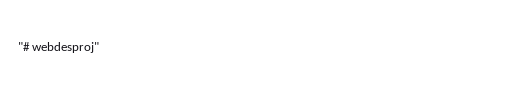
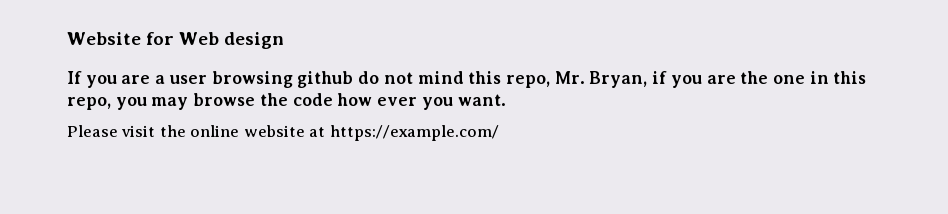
[18,42,100,53] "# webdesproj" -> [67,32,285,49] [67,71,867,88] [67,93,506,110] [67,125,499,141] Website for Web design // If you are a user browsing github do not mind this repo, Mr. Bryan, if you are the one in this repo, you may browse the code how ever you want. // Please visit the online website at https://example.com/

